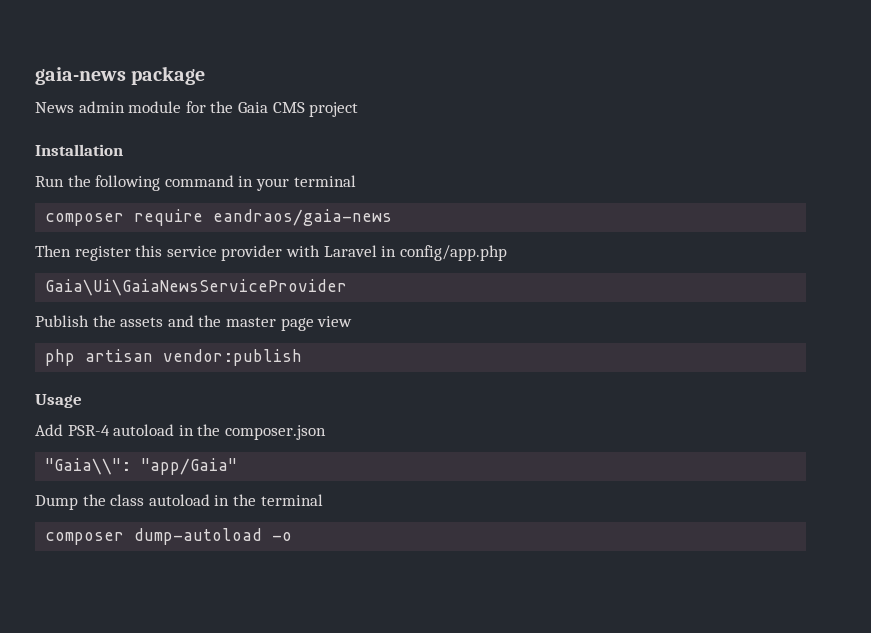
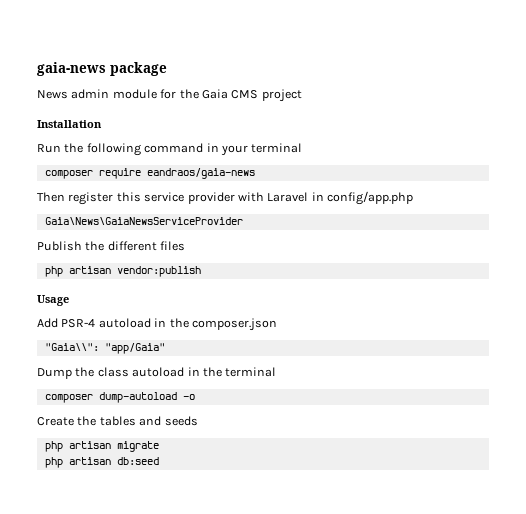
[45,279,348,296] Gaia\Ui\GaiaNewsServiceProvider -> [44,217,243,225] Gaia\News\GaiaNewsServiceProvider
[120,315,353,331] assets and the master page view -> [107,241,186,251] different files
(293, 536) none -> [37,416,198,426] [44,441,159,452] [44,457,159,468] // Create the tables and seeds // php artisan migrate // php artisan db:seed

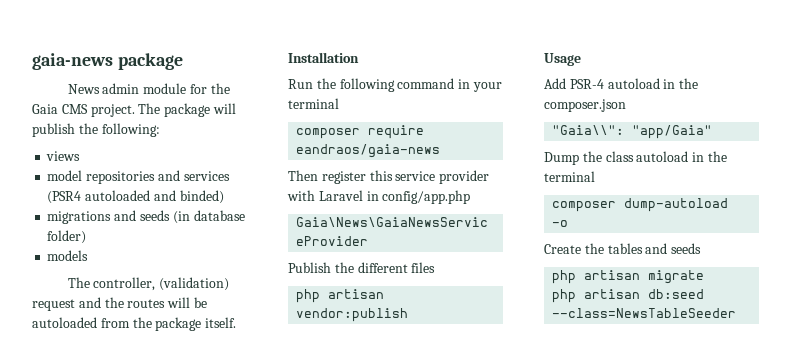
[261,89,302,102] project -> [90,103,236,117] [32,123,160,137] [46,151,81,161] [47,170,230,184] [47,190,224,204] [47,210,245,224] [47,230,87,244] [47,250,89,261] [67,277,230,291] [32,297,207,311] [32,317,237,331] project. The package will publish the following: // views // model repositories and services (PSR4 autoloaded and binded) // migrations and seeds (in database folder) // models // The controller, (validation) request and the routes will be autoloaded from the package itself.
(159, 461) none -> [552,308,737,318] --class=NewsTableSeeder

